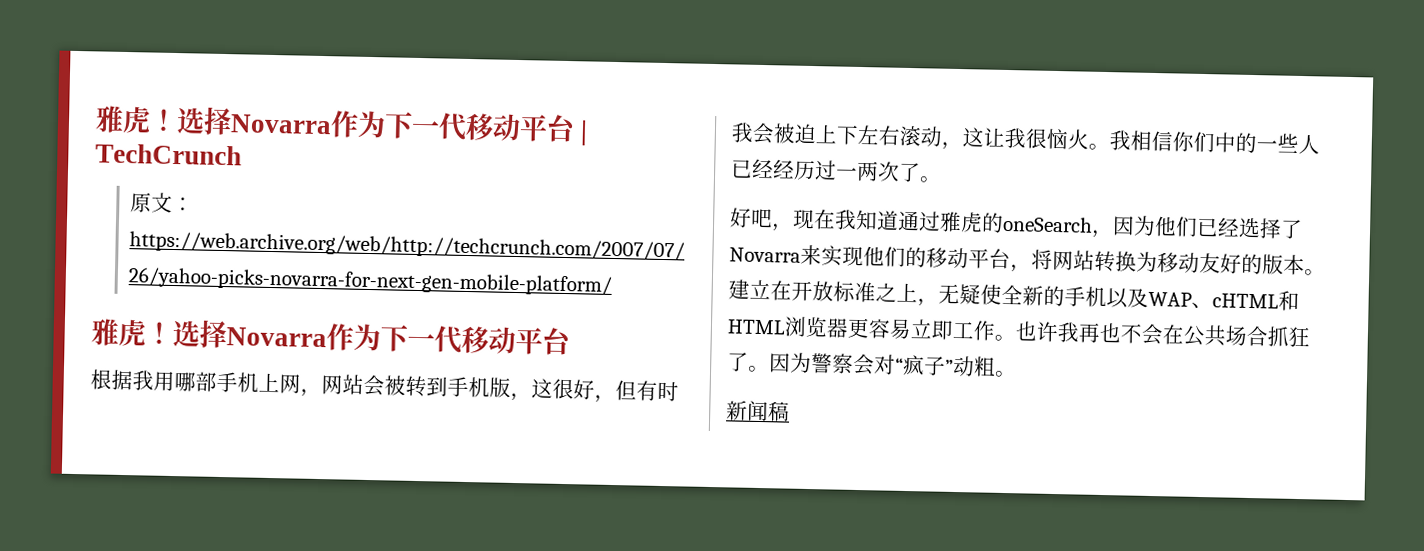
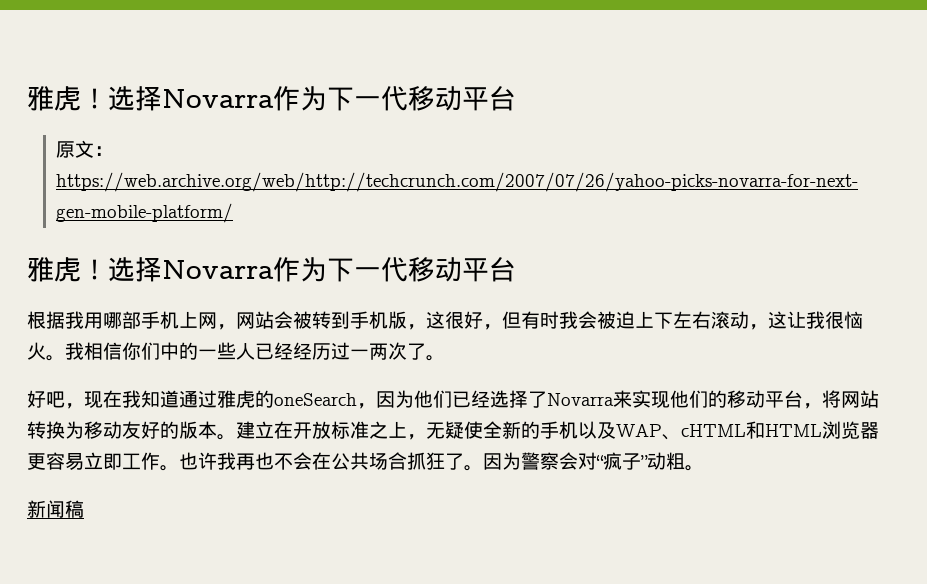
[95,105,589,146] [95,143,242,166] 雅虎！选择Novarra作为下一代移动平台 | TechCrunch -> [27,86,516,111] 雅虎！选择Novarra作为下一代移动平台

